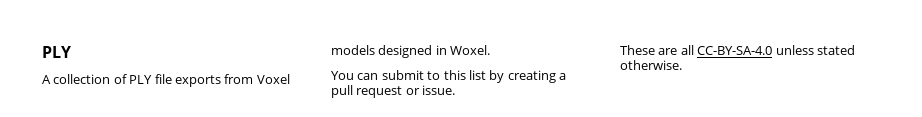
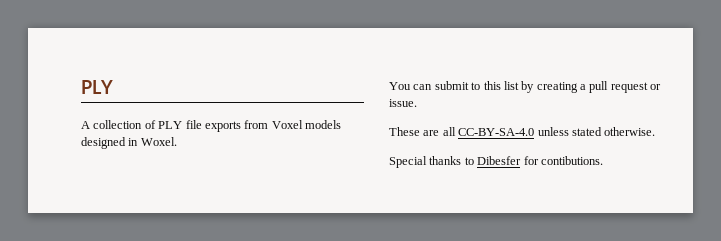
(682, 65) none -> [389,156,603,168] // Special thanks to Dibesfer for contibutions.

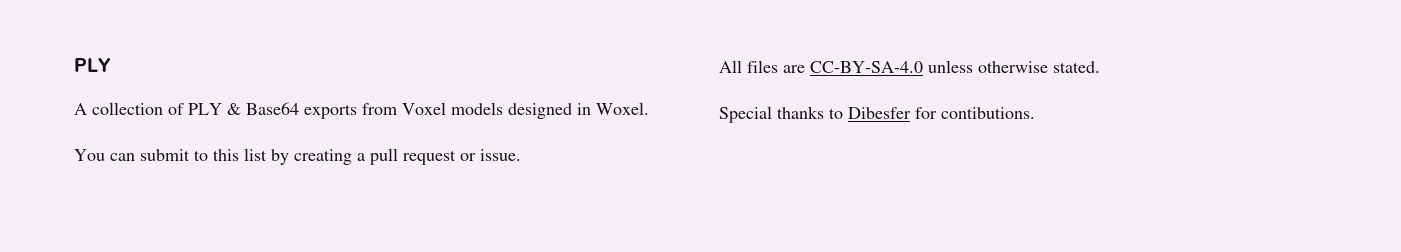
[185,120,202,129] file -> [227,102,299,115] & Base64
[389,127,656,136] These are all CC-BY-SA-4.0 unless stated otherwise. -> [719,60,1100,73] All files are CC-BY-SA-4.0 unless otherwise stated.

